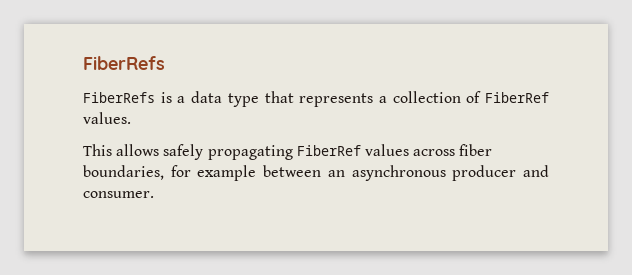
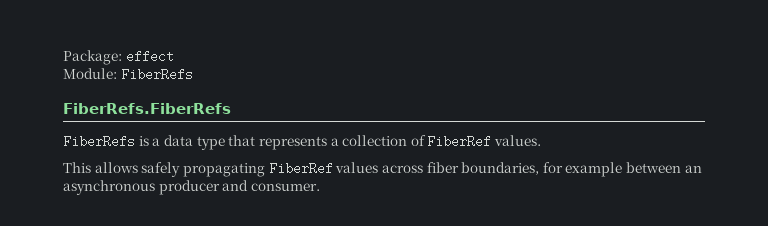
[83,56,165,70] FiberRefs -> [63,50,174,65] [63,68,193,81] [63,103,231,114] Package: effect // Module: FiberRefs // FiberRefs.FiberRefs

